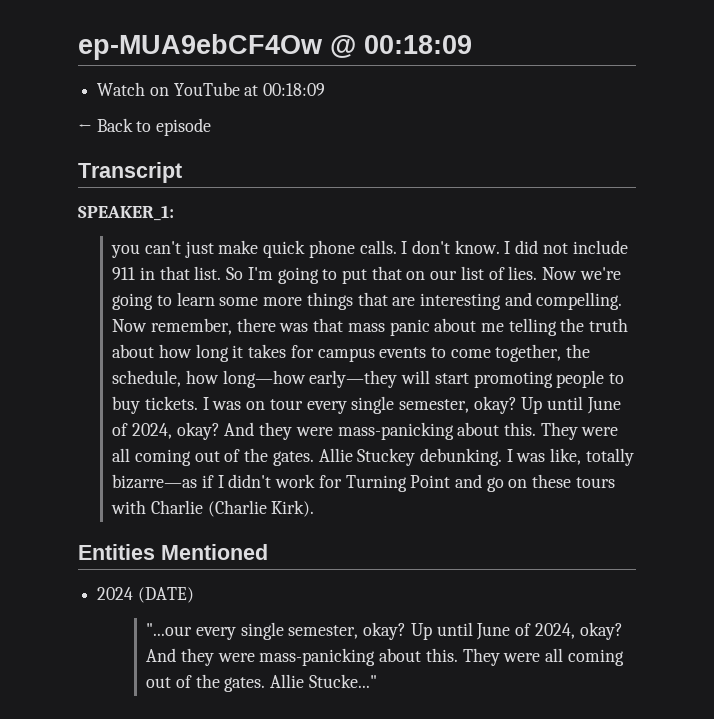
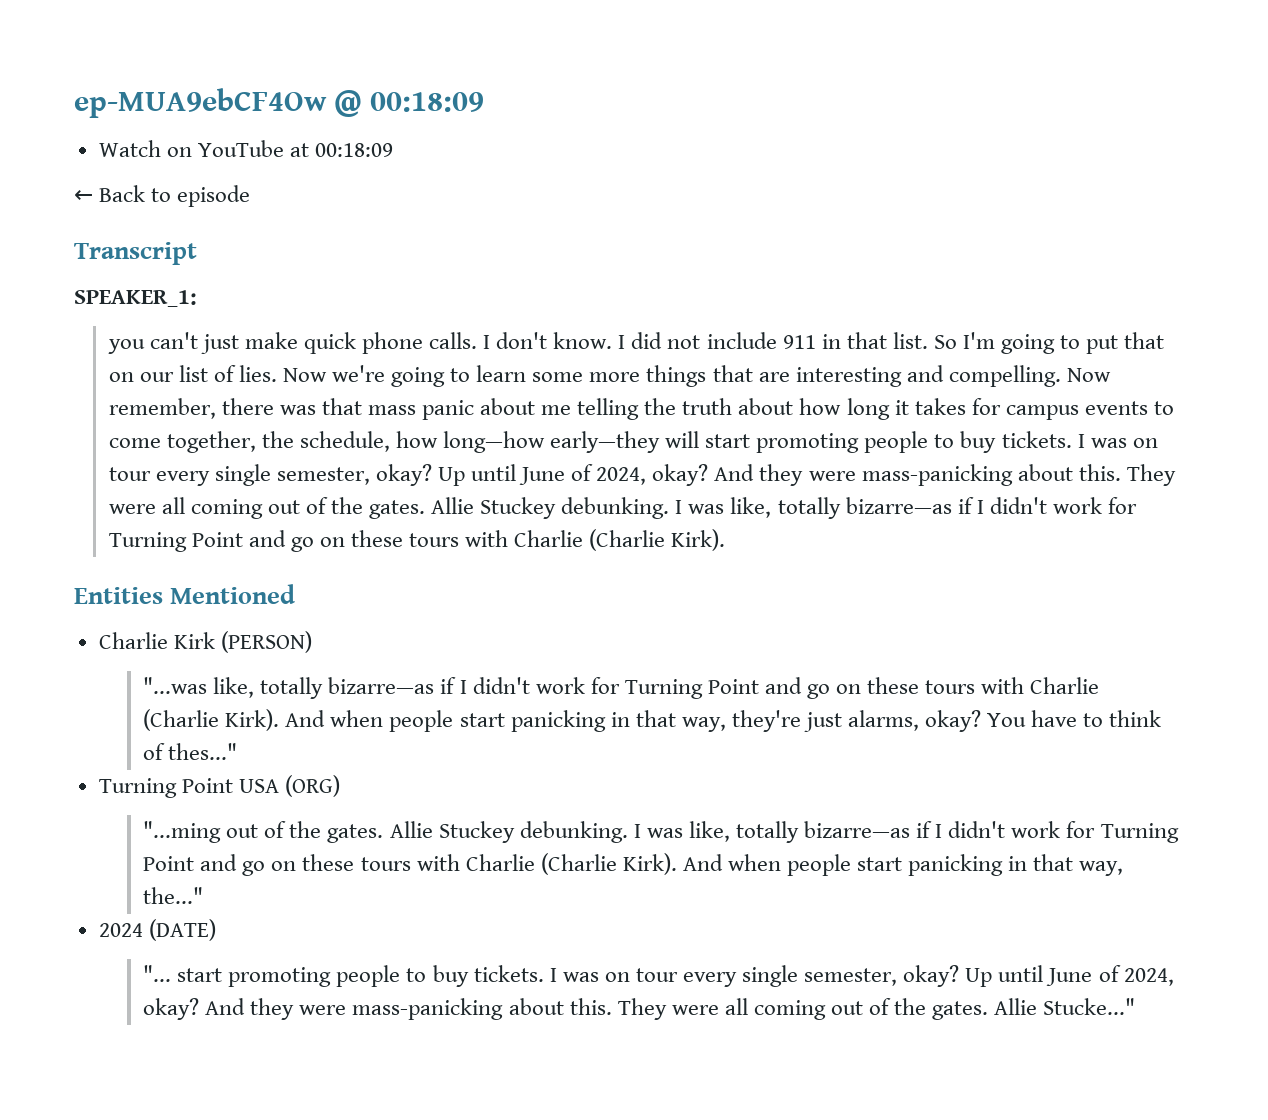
[97,587,194,603] [146,623,193,636] 2024 (DATE) // "...our -> [98,631,312,653] [143,677,1100,699] [143,709,1162,732] [143,743,238,760] [98,775,340,798] [143,821,1179,843] [143,853,1124,876] [143,887,204,904] [98,919,216,941] [143,965,678,987] Charlie Kirk (PERSON) // "...was like, totally bizarre—as if I didn't work for Turning Point and go on these tours with Charlie (Charlie Kirk). And when people start panicking in that way, they're just alarms, okay? You have to think of thes..." // Turning Point USA (ORG) // "...ming out of the gates. Allie Stuckey debunking. I was like, totally bizarre—as if I didn't work for Turning Point and go on these tours with Charlie (Charlie Kirk). And when people start panicking in that way, the..." // 2024 (DATE) // "... start promoting people to buy tickets. I was on tour

